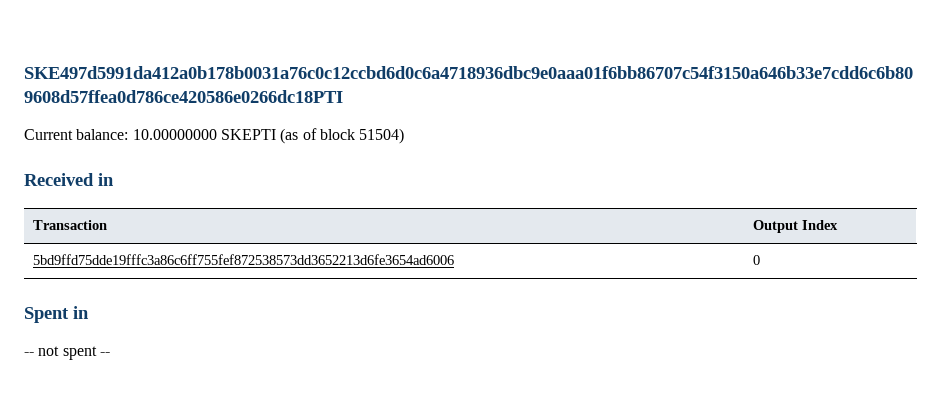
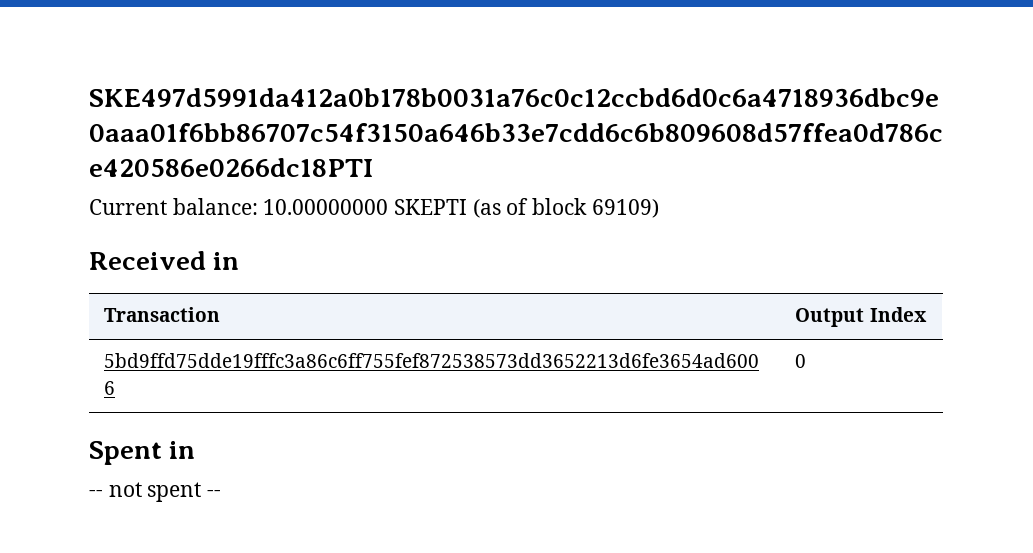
[359,128,405,144] 51504) -> [591,199,659,218] 69109)

